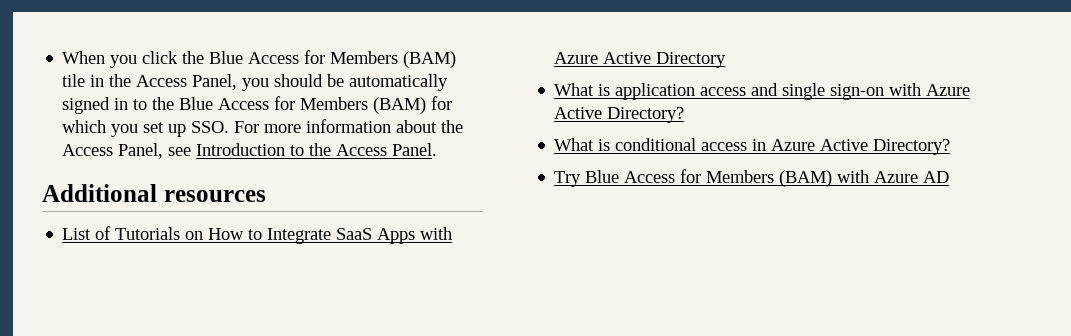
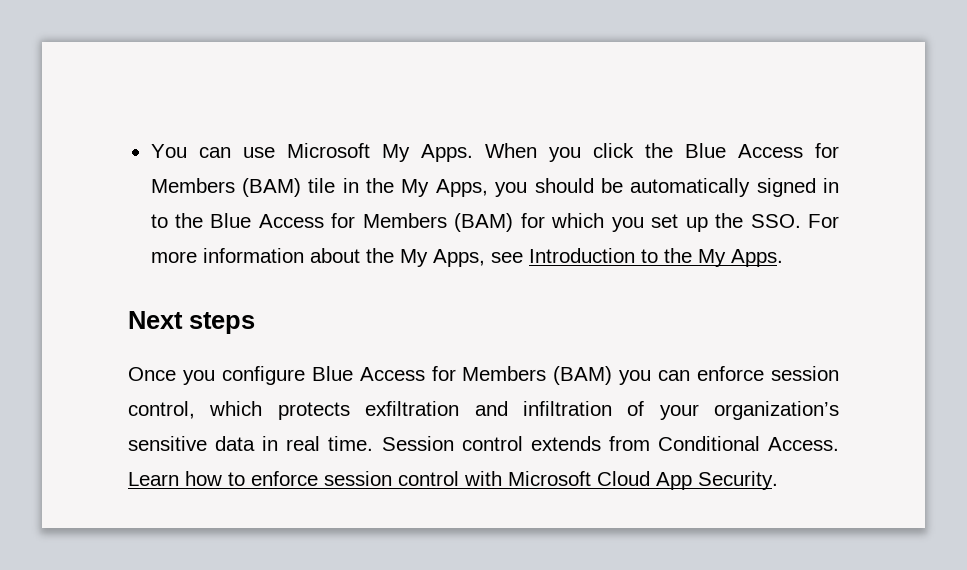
(62, 57) none -> [150,143,473,162] You can use Microsoft My Apps.
[136,74,238,90] Access Panel, -> [401,179,488,197] My Apps,
(187, 130) none -> [715,213,744,228] the
[62,143,164,159] Access Panel, -> [399,249,485,267] My Apps,
[336,143,438,156] [42,184,266,202] [62,226,453,244] [554,52,727,68] [554,83,971,100] [554,107,685,123] [554,138,951,155] [554,169,950,187] Access Panel. // Additional resources // List of Tutorials on How to Integrate SaaS Apps with Azure Active Directory // What is application access and single sign-on with Azure Active Directory? // What is conditional access in Azure Active Directory? // Try Blue Access for Members (BAM) with Azure AD -> [697,249,783,267] [128,311,255,334] [128,366,839,385] [128,401,839,420] [128,436,840,451] [128,471,778,490] My Apps. // Next steps // Once you configure Blue Access for Members (BAM) you can enforce session control, which protects exfiltration and infiltration of your organization’s sensitive data in real time. Session control extends from Conditional Access. Learn how to enforce session control with Microsoft Cloud App Security.

